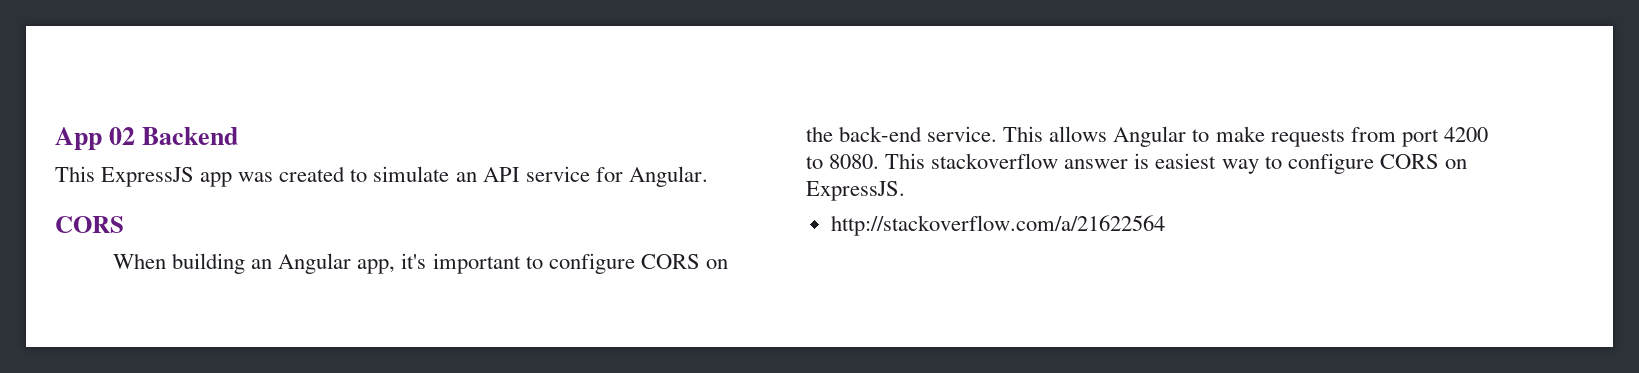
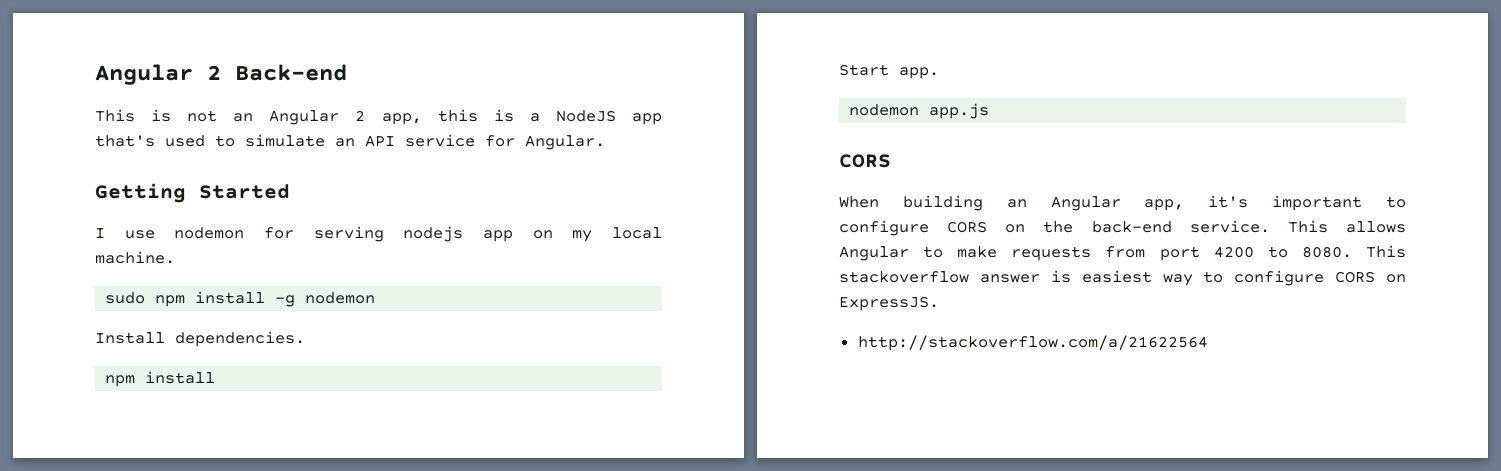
[55,127,239,150] [55,166,346,187] App 02 Backend // This ExpressJS app was created -> [95,64,347,85] [95,109,662,125] [95,135,205,147] Angular 2 Back-end // This is not an Angular 2 app, this is a NodeJS app that's used
(708, 176) none -> [95,183,290,203] [95,226,662,242] [95,251,175,264] [105,291,376,307] [95,331,305,347] [105,371,216,387] [839,64,939,79] [849,103,990,119] // Getting Started // I use nodemon for serving nodejs app on my local machine. // sudo npm install -g nodemon // Install dependencies. // npm install // Start app. // nodemon app.js

